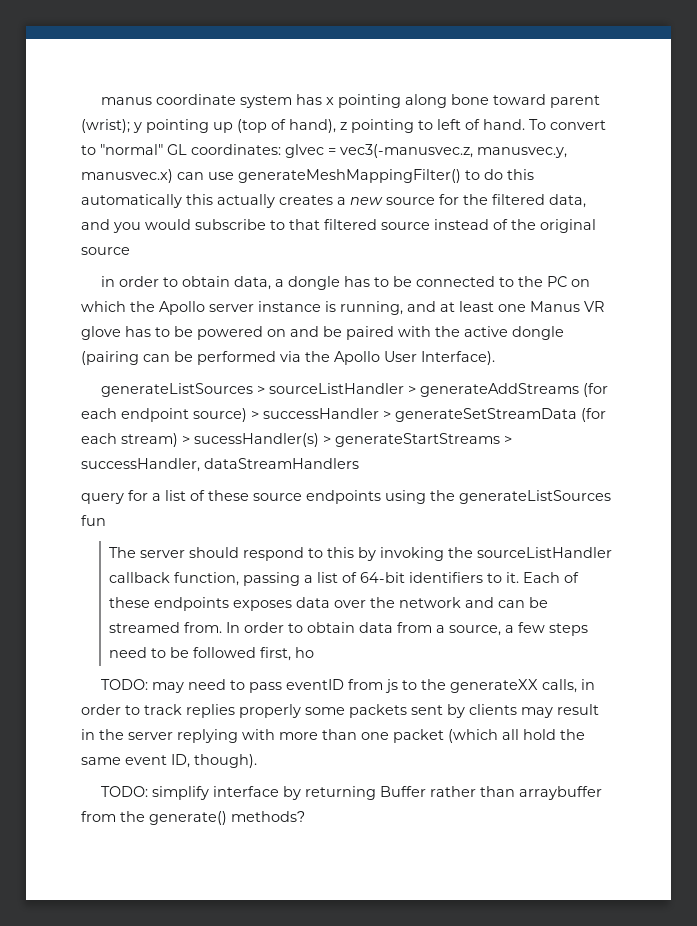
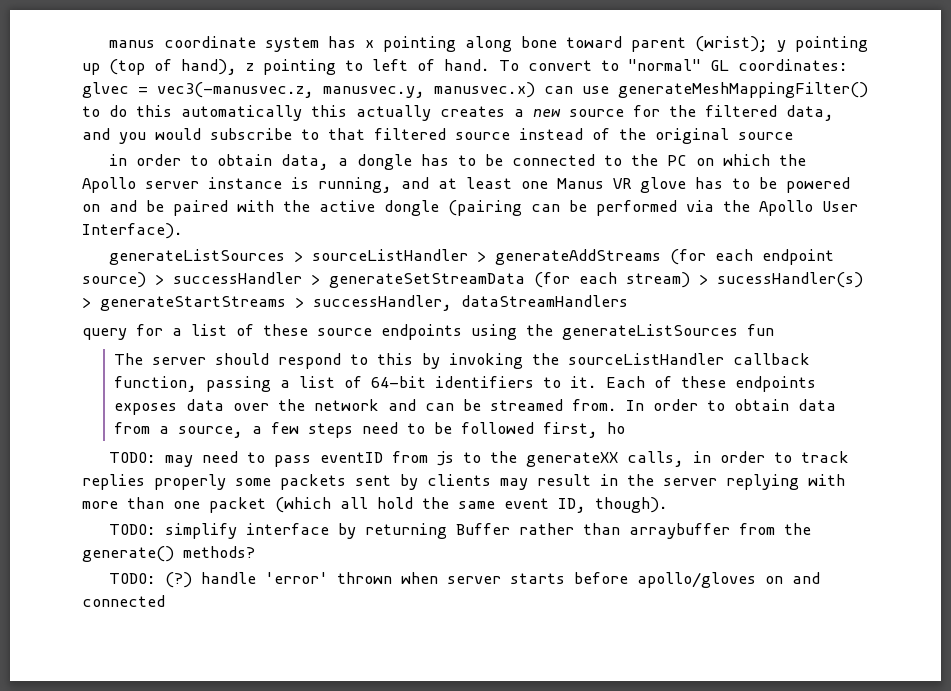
(305, 816) none -> [109,572,821,588] [82,595,165,607] // TODO: (?) handle 'error' thrown when server starts before apollo/gloves on and connected

